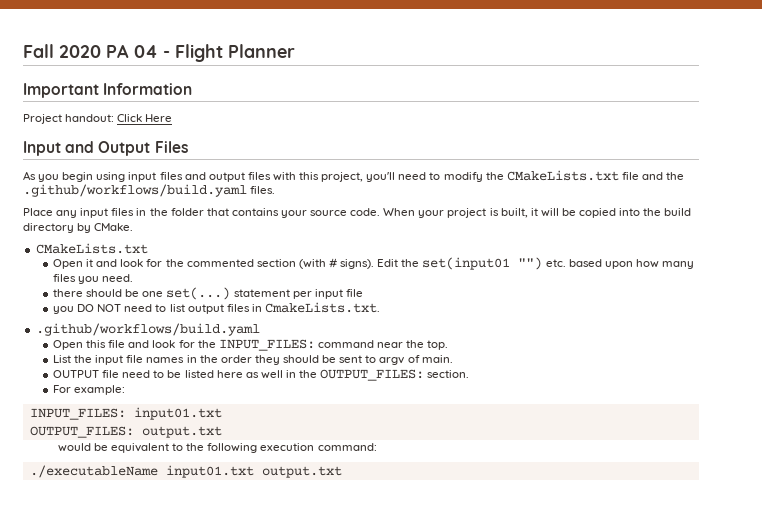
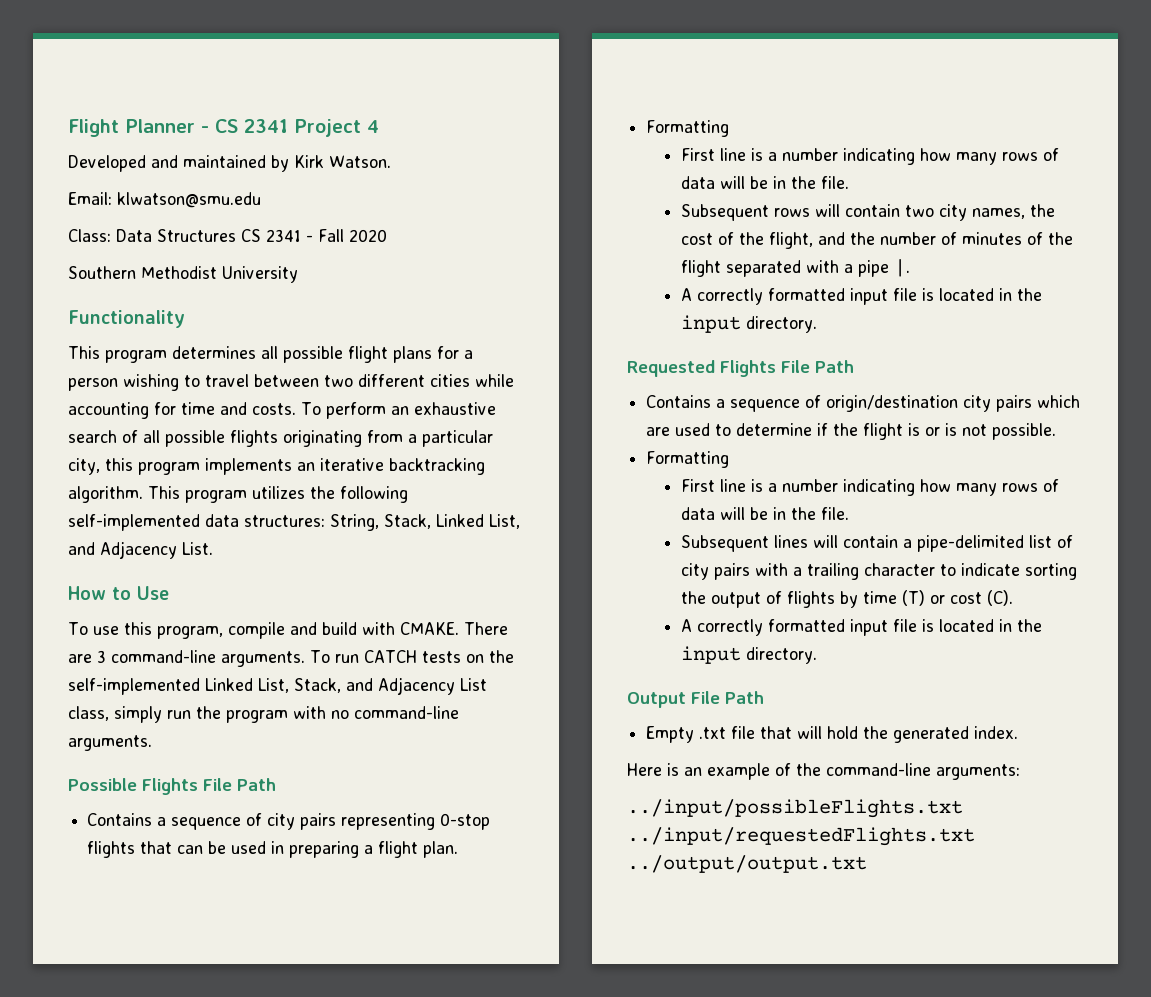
[23,44,295,62] [23,83,193,98] [23,114,173,124] [23,141,188,156] [23,170,685,182] [23,184,276,197] [23,208,692,218] [23,223,134,233] [35,243,148,254] [53,257,694,270] [53,274,134,284] [53,287,363,300] [53,302,381,314] [35,323,260,336] [53,339,449,351] [53,355,453,365] [53,369,470,381] [53,385,126,395] [29,407,222,420] [29,426,222,438] [57,443,377,453] [29,465,342,478] Fall 2020 PA 04 - Flight Planner // Important Information // Project handout: Click Here // Input and Output Files // As you begin using input files and output files with this project, you'll need to modify the CMakeLists.txt file and the .github/workflows/build.yaml files. // Place any input files in the folder that contains your source code. When your project is built, it will be copied into the build directory by CMake. // CMakeLists.txt // Open it and look for the commented section (with # signs). Edit the set(input01 "") etc. based upon how many files you need. // there should be one set(...) statement per input file // you DO NOT need to list output files in CmakeLists.txt. // .github/workflows/build.yaml // Open this file and look for the INPUT_FILES: command near the top. // List the input file names in the order they should be sent to argv of main. // OUTPUT file need to be listed here as well in the OUTPUT_FILES: section. // For example: // INPUT_FILES: input01.txt // OUTPUT_FILES: output.txt // would be equivalent to the following execution command: // ./executableName input01.txt output.txt -> [68,119,379,137] [68,155,391,172] [68,192,261,208] [68,229,387,242] [68,266,298,283] [68,310,185,328] [68,346,473,363] [68,374,514,391] [68,402,496,419] [68,430,493,447] [68,458,485,475] [68,486,408,503] [68,514,520,531] [68,541,213,559] [68,586,169,600] [68,622,508,639] [68,650,514,667] [68,677,487,695] [68,706,459,723] [68,735,152,751] [68,778,276,795] [87,813,491,830] [87,841,459,858] [646,120,730,137] [681,148,1060,165] [681,176,850,189] [681,204,1056,221] [681,232,1074,249] [681,259,911,277] [681,288,1043,305] [681,315,818,333] [627,360,854,377] [646,395,1081,412] [646,423,1057,440] [646,451,730,468] [681,479,1060,496] [681,507,850,520] [681,535,1074,552] [681,563,1078,580] [681,590,1014,608] [681,619,1043,636] [681,646,818,664] [627,691,764,708] [646,726,1019,743] [627,763,1020,780] [627,799,963,818] [627,827,975,846] [627,855,867,873] Flight Planner - CS 2341 Project 4 // Developed and maintained by Kirk Watson. // Email: klwatson@smu.edu // Class: Data Structures CS 2341 - Fall 2020 // Southern Methodist University // Functionality // This program determines all possible flight plans for a person wishing to travel between two different cities while accounting for time and costs. To perform an exhaustive search of all possible flights originating from a particular city, this program implements an iterative backtracking algorithm. This program utilizes the following self-implemented data structures: String, Stack, Linked List, and Adjacency List. // How to Use // To use this program, compile and build with CMAKE. There are 3 command-line arguments. To run CATCH tests on the self-implemented Linked List, Stack, and Adjacency List class, simply run the program with no command-line arguments. // Possible Flights File Path // Contains a sequence of city pairs representing 0-stop flights that can be used in preparing a flight plan. // Formatting // First line is a number indicating how many rows of data will be in the file. // Subsequent rows will contain two city names, the cost of the flight, and the number of minutes of the flight separated with a pipe |. // A correctly formatted input file is located in the input directory. // Requested Flights File Path // Contains a sequence of origin/destination city pairs which are used to determine if the flight is or is not possible. // Formatting // First line is a number indicating how many rows of data will be in the file. // Subsequent lines will contain a pipe-delimited list of city pairs with a trailing character to indicate sorting the output of flights by time (T) or cost (C). // A correctly formatted input file is located in the input directory. // Output File Path // Empty .txt file that will hold the generated index. // Here is an example of the command-line arguments: // ../input/possibleFlights.txt ../input/requestedFlights.txt ../output/output.txt

